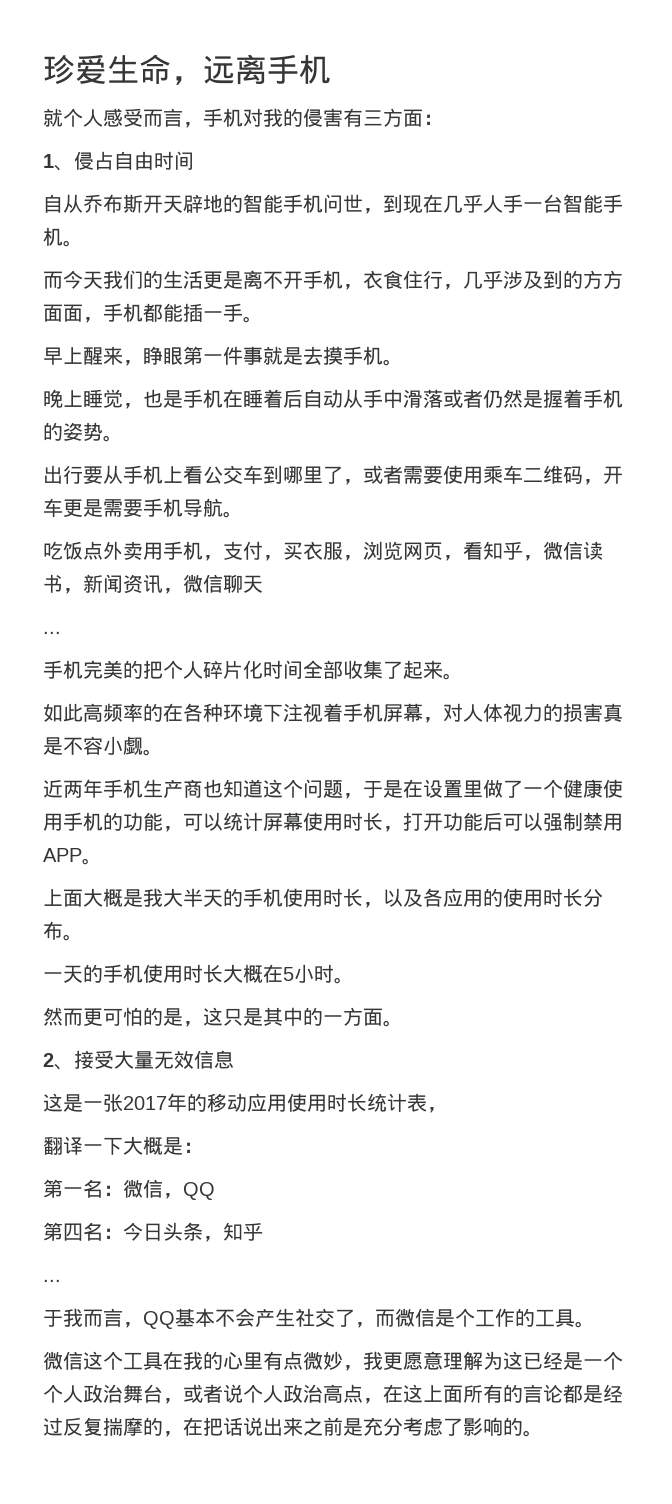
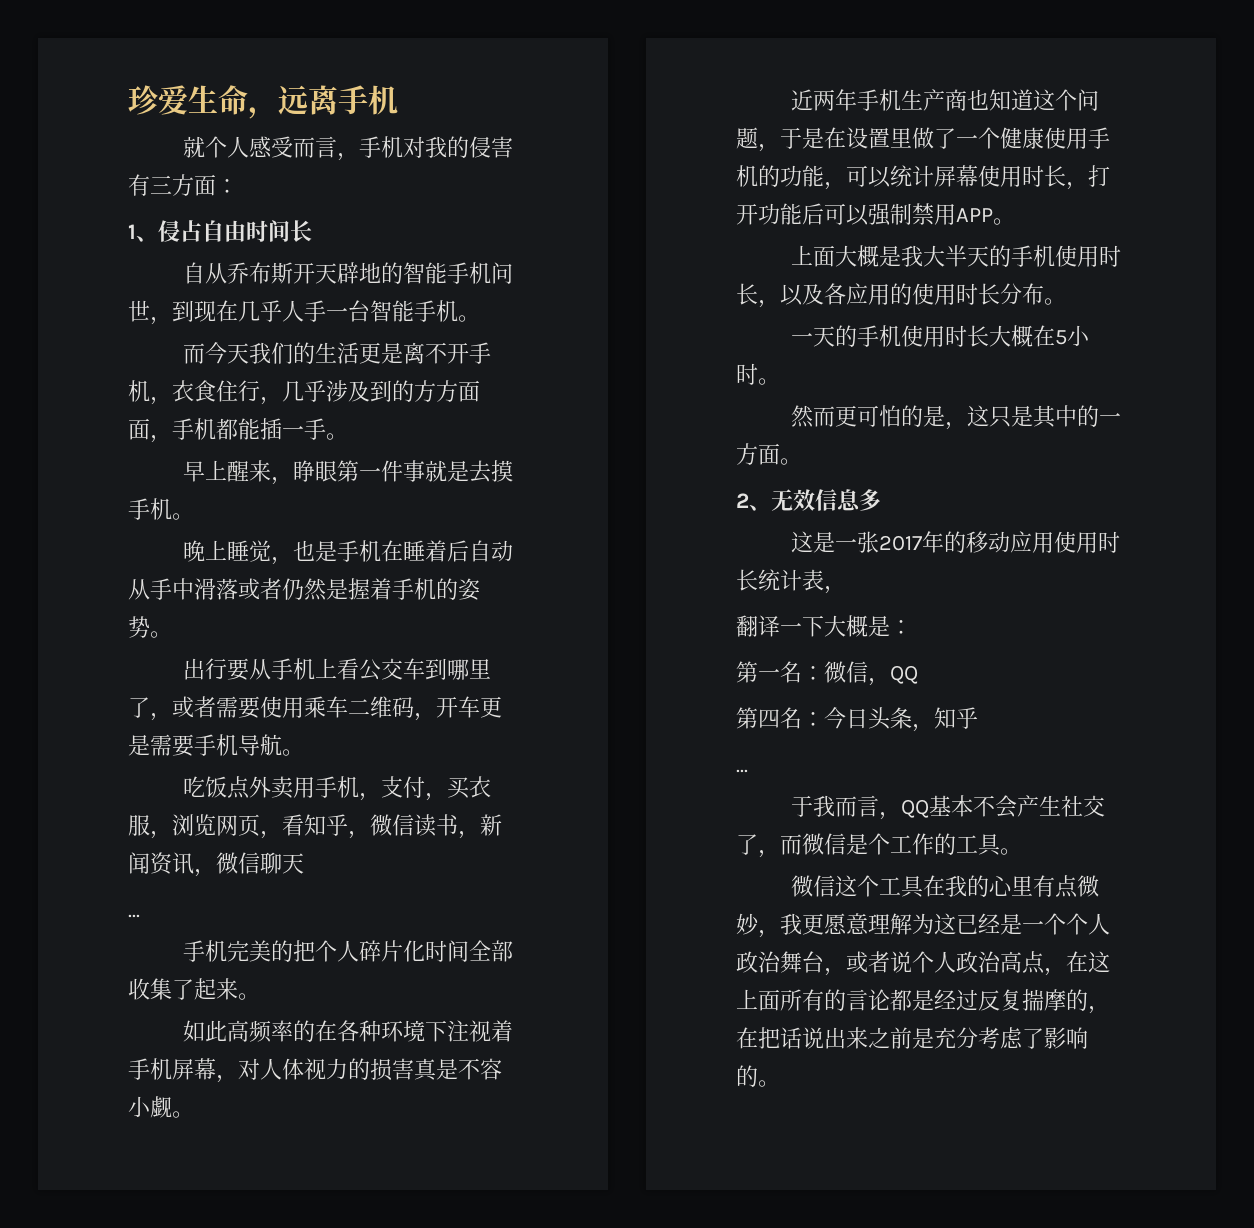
(194, 160) none -> [290,220,312,242] 长
[74,1050,154,1069] 接受大量 -> (771, 508) none
(234, 1059) none -> [859,489,881,511] 多

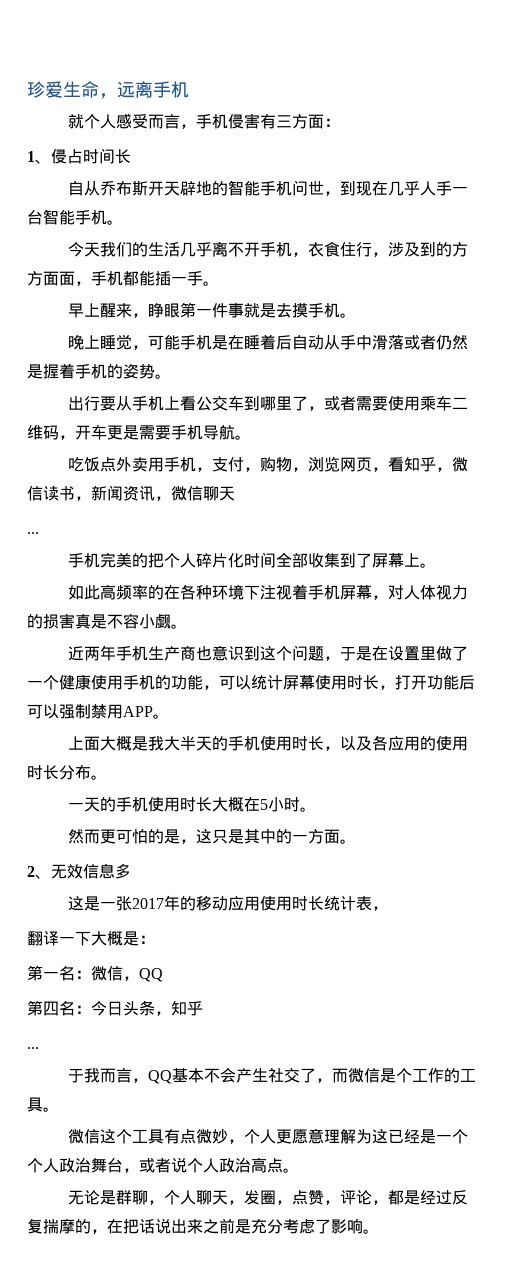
[402,136,469,158] 对我的 -> (228, 121) none
[202,220,246,242] 自由 -> (83, 156) none
[182,343,205,364] 而 -> (123, 222) none
[358,342,403,364] 更是 -> [179,242,212,257] 几乎
[282,380,326,402] 几乎 -> (388, 254) none
[292,540,381,562] 也是手机 -> [147,335,228,350] 可能手机是
[446,776,491,799] [128,815,150,836] 买衣服 -> [259,457,292,472] 购物
[172,978,238,1000] 了起来 -> [339,553,420,568] 到了屏幕上
[988,89,1033,111] 知道 -> [211,645,260,661] 意识到
[922,875,1033,897] 在我的心里 -> (164, 1136) none
[780,913,802,935] 我 -> [243,1129,276,1144] 个人
[1044,951,1110,976] [736,989,890,1011] ，在这上面所有的言论 -> [283,1168,299,1173] [67,1189,388,1205] 。 // 无论是群聊，个人聊天，发圈，点赞，评论，
[736,1065,758,1087] 的 -> (363, 1226) none

